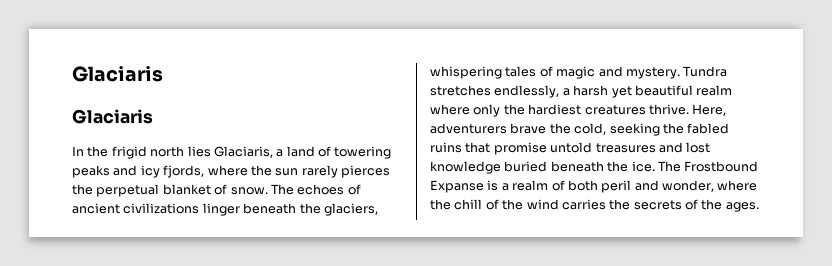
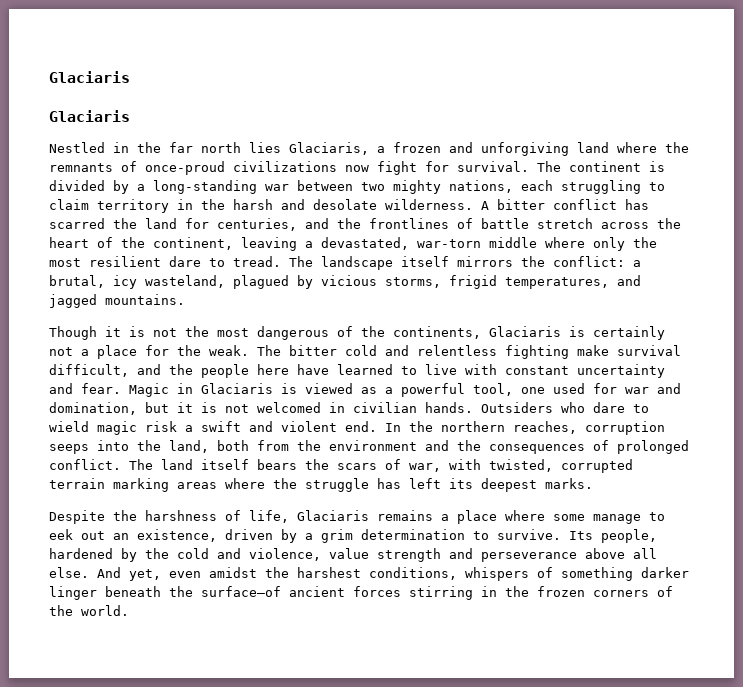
[72,146,392,159] [72,165,390,178] [72,184,361,197] [72,203,378,216] [430,66,728,79] [430,85,733,98] [430,104,727,117] [430,123,730,136] [430,142,711,155] [430,161,759,174] [430,180,758,193] [430,199,759,212] In the frigid north lies Glaciaris, a land of towering peaks and icy fjords, where the sun rarely pierces the perpetual blanket of snow. The echoes of ancient civilizations linger beneath the glaciers, whispering tales of magic and mystery. Tundra stretches endlessly, a harsh yet beautiful realm where only the hardiest creatures thrive. Here, adventurers brave the cold, seeking the fabled ruins that promise untold treasures and lost knowledge buried beneath the ice. The Frostbound Expanse is a realm of both peril and wonder, where the chill of the wind carries the secrets of the ages. -> [49,142,689,156] [49,161,665,175] [49,180,665,194] [49,199,649,213] [49,218,681,231] [49,237,657,251] [49,256,641,270] [49,275,641,289] [49,294,185,308] [49,326,665,340] [49,345,681,359] [49,364,665,378] [49,383,681,397] [49,402,649,415] [49,421,665,435] [49,440,689,454] [49,459,633,473] [49,478,593,492] [49,510,665,524] [49,529,657,543] [49,548,657,562] [49,567,689,581] [49,586,673,600] [49,605,129,616] Nestled in the far north lies Glaciaris, a frozen and unforgiving land where the remnants of once-proud civilizations now fight for survival. The continent is divided by a long-standing war between two mighty nations, each struggling to claim territory in the harsh and desolate wilderness. A bitter conflict has scarred the land for centuries, and the frontlines of battle stretch across the heart of the continent, leaving a devastated, war-torn middle where only the most resilient dare to tread. The landscape itself mirrors the conflict: a brutal, icy wasteland, plagued by vicious storms, frigid temperatures, and jagged mountains. // Though it is not the most dangerous of the continents, Glaciaris is certainly not a place for the weak. The bitter cold and relentless fighting make survival difficult, and the people here have learned to live with constant uncertainty and fear. Magic in Glaciaris is viewed as a powerful tool, one used for war and domination, but it is not welcomed in civilian hands. Outsiders who dare to wield magic risk a swift and violent end. In the northern reaches, corruption seeps into the land, both from the environment and the consequences of prolonged conflict. The land itself bears the scars of war, with twisted, corrupted terrain marking areas where the struggle has left its deepest marks. // Despite the harshness of life, Glaciaris remains a place where some manage to eek out an existence, driven by a grim determination to survive. Its people, hardened by the cold and violence, value strength and perseverance above all else. And yet, even amidst the harshest conditions, whispers of something darker linger beneath the surface—of ancient forces stirring in the frozen corners of the world.

